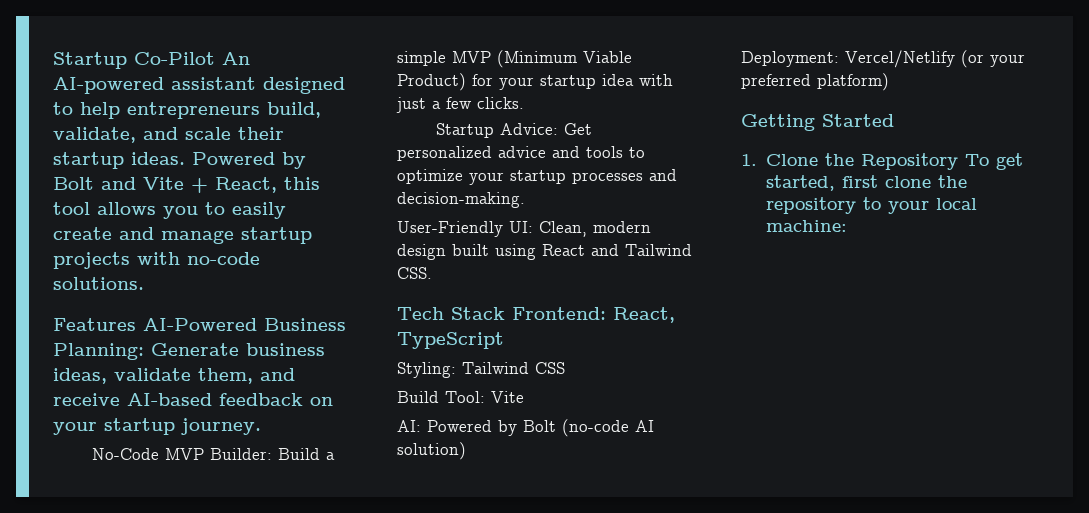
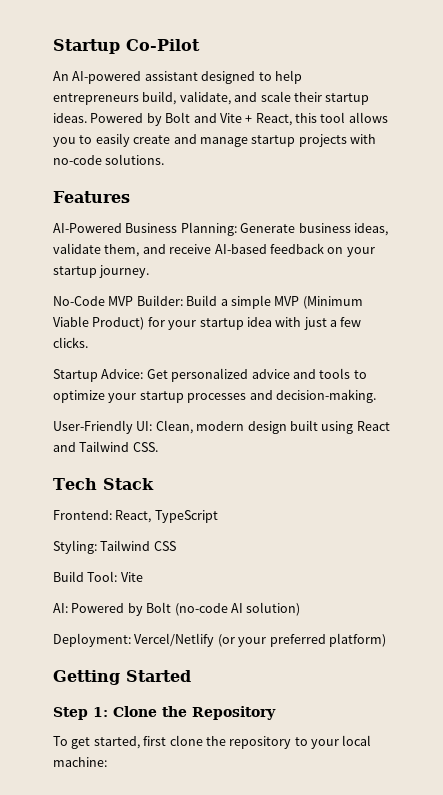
(215, 58) none -> (200, 45) //
(136, 324) none -> (130, 197) //
(505, 313) none -> (154, 484) //
[741,154,757,166] 1. -> [53,707,108,720] Step 1:
(958, 161) none -> (276, 713) //

